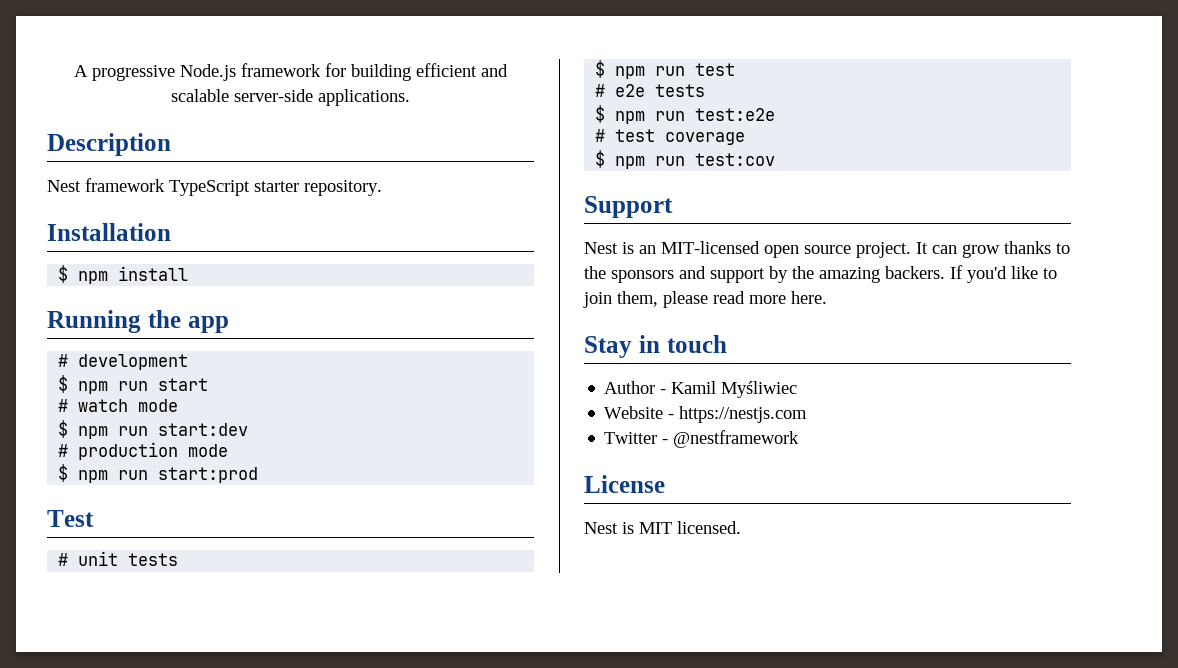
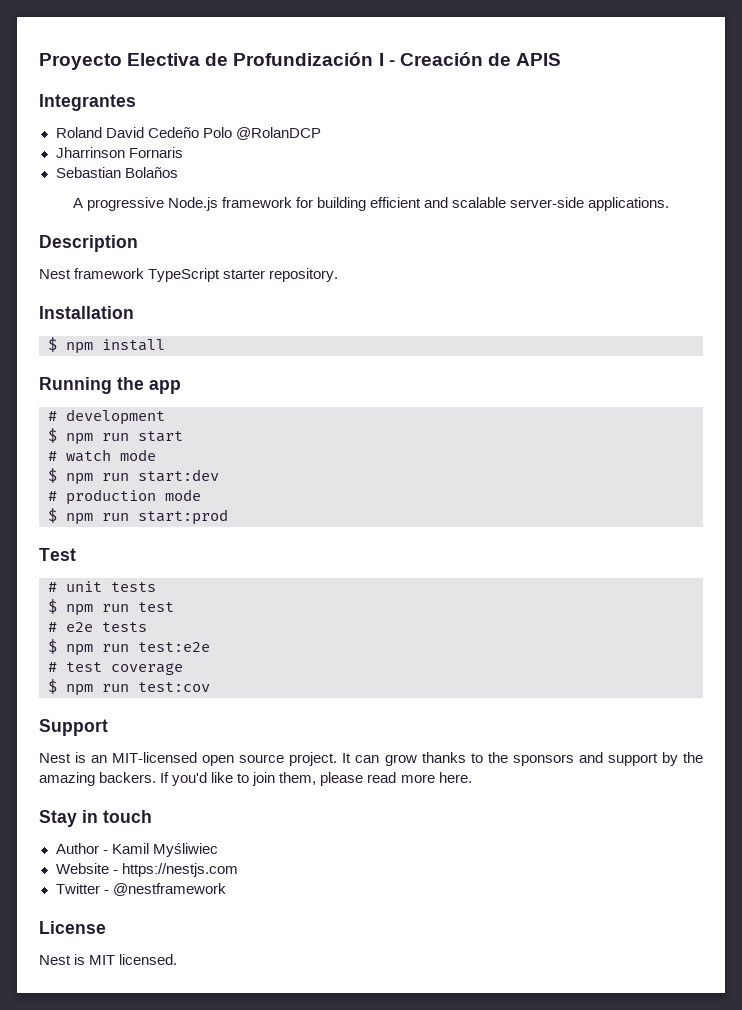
(74, 71) none -> [39,52,562,70] [39,94,136,111] [55,127,321,140] [55,147,183,158] [55,167,178,178] Proyecto Electiva de Profundización I - Creación de APIS // Integrantes // Roland David Cedeño Polo @RolanDCP // Jharrinson Fornaris // Sebastian Bolaños //

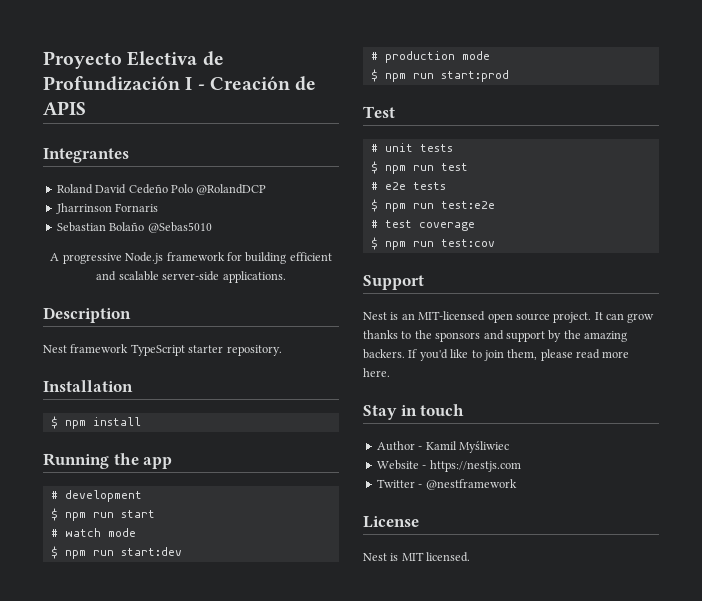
[235,127,321,140] @RolanDCP -> [196,184,267,195] @RolandDCP
[124,167,178,178] Bolaños -> [109,222,212,233] Bolaño @Sebas5010

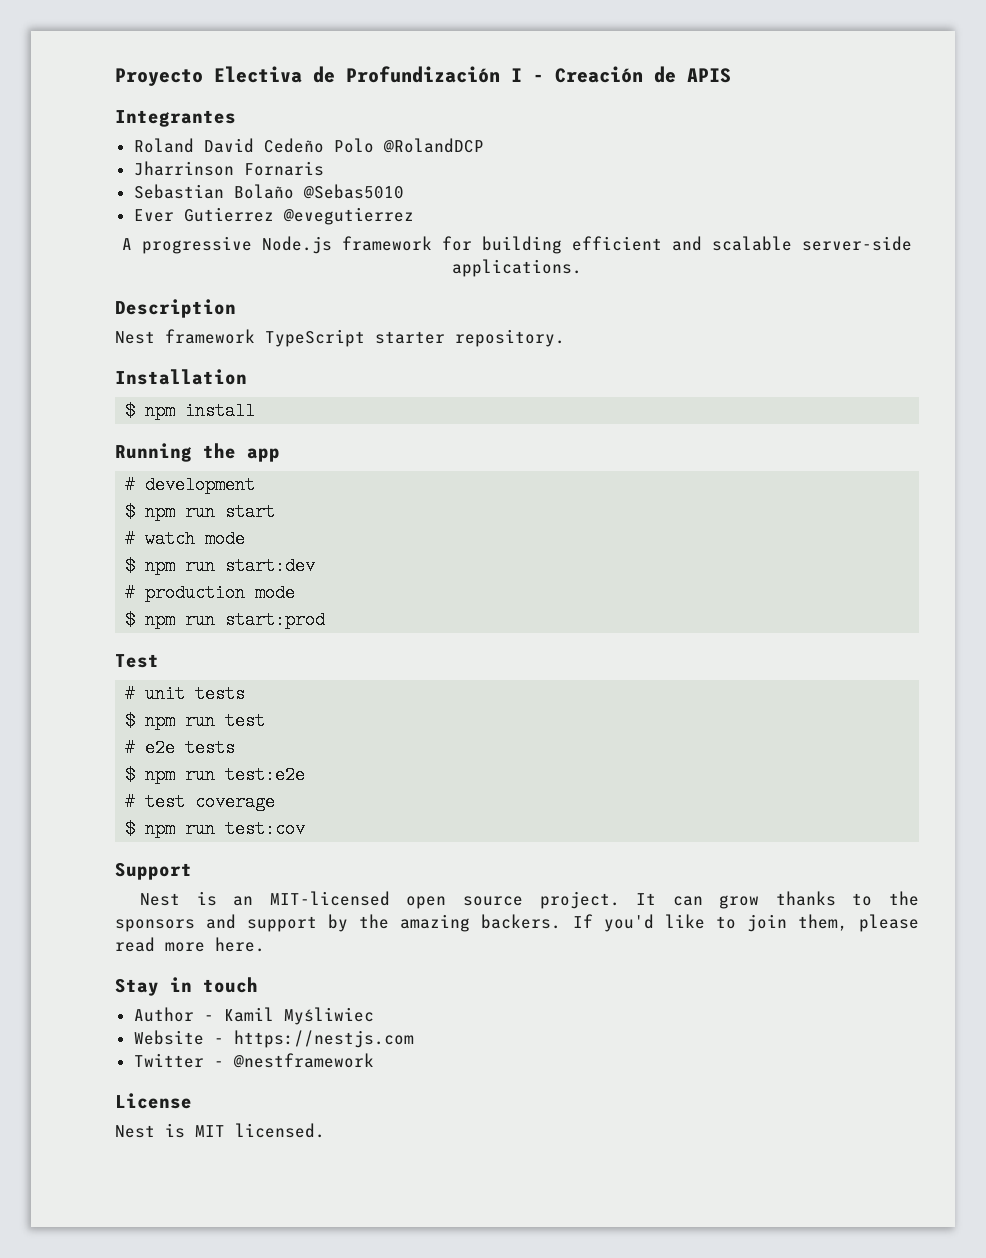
(212, 227) none -> [133,207,414,225] // Ever Gutierrez @evegutierrez

